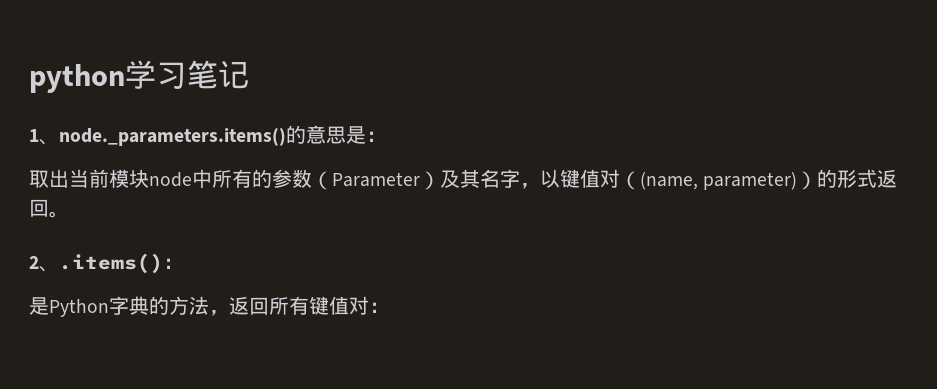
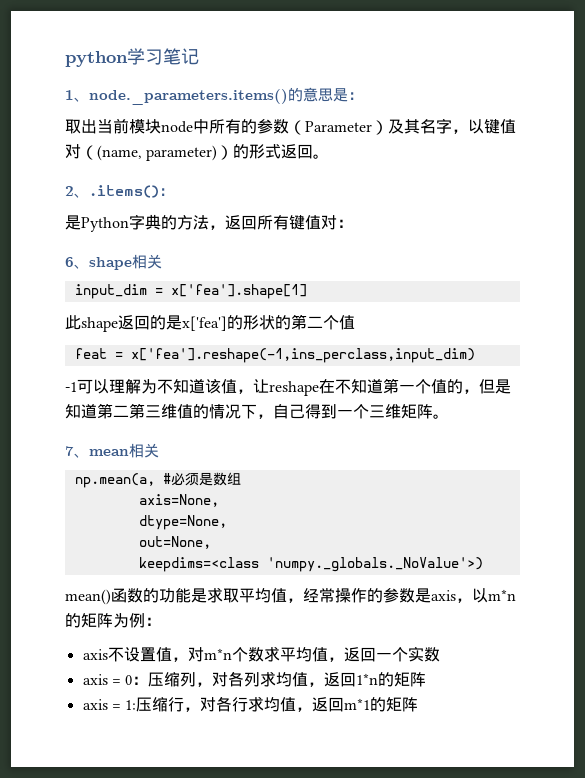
(389, 307) none -> [65,254,162,270] [74,284,307,299] [65,314,355,332] [74,348,475,363] [65,378,511,396] [65,403,449,419] [65,443,159,458] [74,472,241,488] [138,494,219,507] [138,515,227,530] [138,536,211,549] [138,557,483,572] [65,587,516,605] [65,613,161,628] [82,646,440,662] [82,671,427,687] [82,696,419,712] // 6、shape相关 // input_dim = x['fea'].shape[1] // 此shape返回的是x['fea']的形状的第二个值 // feat = x['fea'].reshape(-1,ins_perclass,input_dim) // -1可以理解为不知道该值，让reshape在不知道第一个值的，但是知道第二第三维值的情况下，自己得到一个三维矩阵。 // 7、mean相关 // np.mean(a, #必须是数组 // axis=None, // dtype=None, // out=None, // keepdims=<class 'numpy._globals._NoValue'>) // mean()函数的功能是求取平均值，经常操作的参数是axis，以m*n的矩阵为例： // axis不设置值，对m*n个数求平均值，返回一个实数 // axis = 0：压缩列，对各列求均值，返回1*n的矩阵 // axis = 1:压缩行，对各行求均值，返回m*1的矩阵

